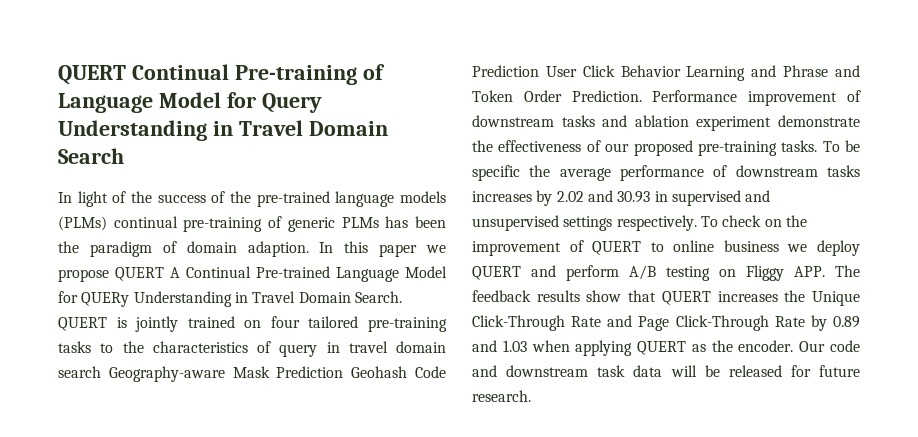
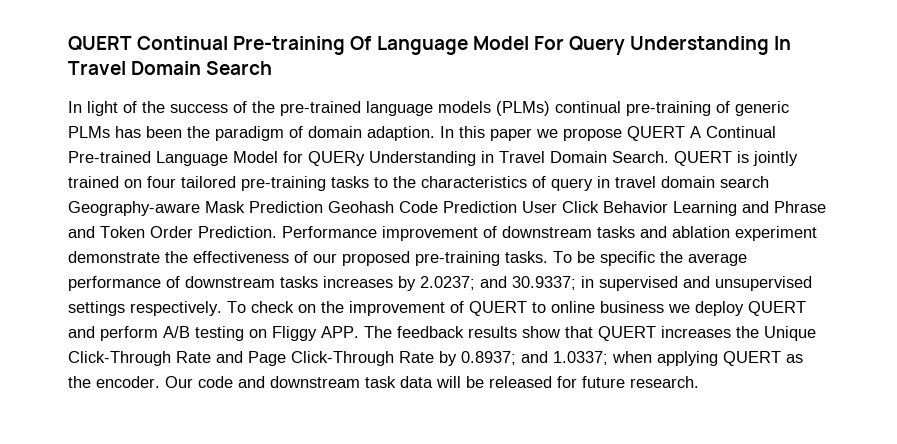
[362,64,385,80] [58,92,256,113] of Language Model for -> [350,36,564,55] Of Language Model For
[212,121,233,136] in -> [774,36,792,50] In
[556,190,651,203] 2.02 and 30.93 -> [420,276,576,290] 2.0237; and 30.9337;
[833,316,860,328] [472,340,527,352] 0.89 and 1.03 -> [461,351,608,365] 0.8937; and 1.0337;

